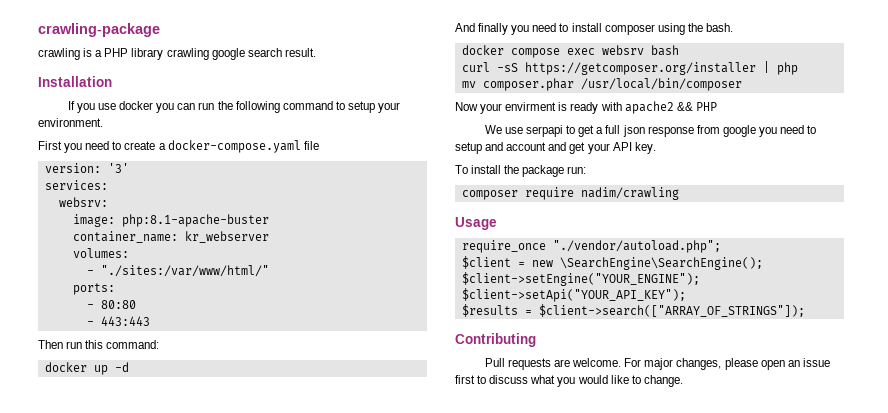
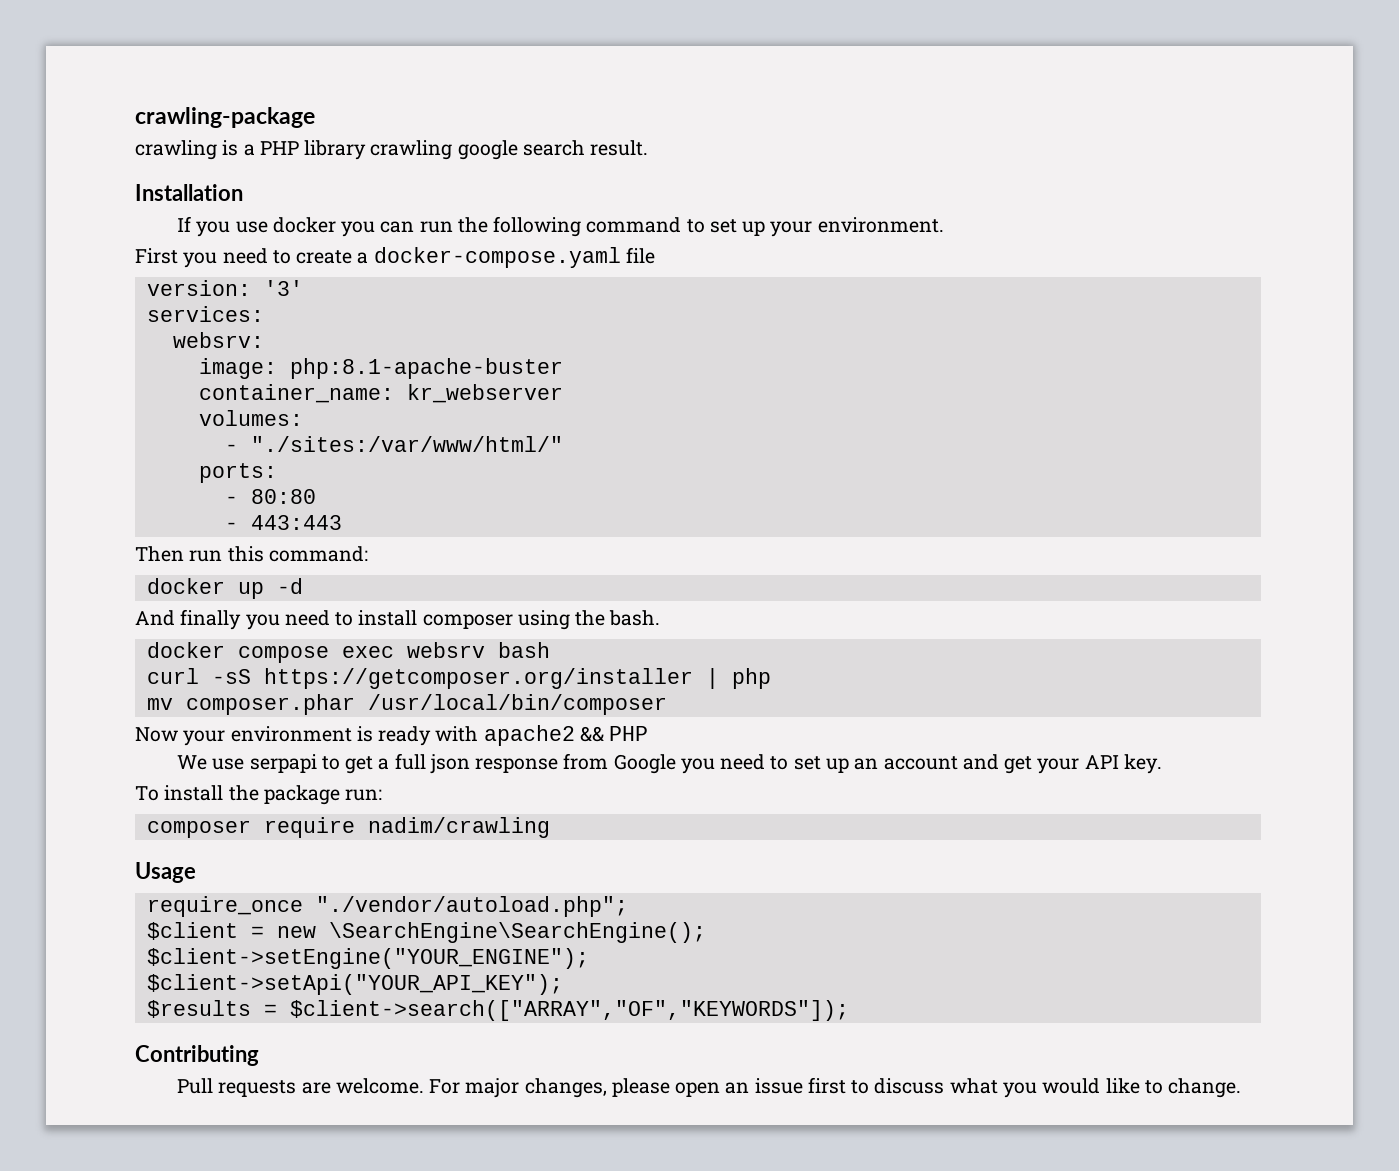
[347,101,375,113] setup -> [709,219,766,236] set up
[505,102,557,111] envirment -> [230,726,352,742] environment
[722,125,817,137] [455,142,504,154] google you need to setup and -> [613,754,879,774] Google you need to set up an
[538,304,805,317] $client->search(["ARRAY_OF_STRINGS"]); -> [289,1000,849,1021] $client->search(["ARRAY","OF","KEYWORDS"]);

